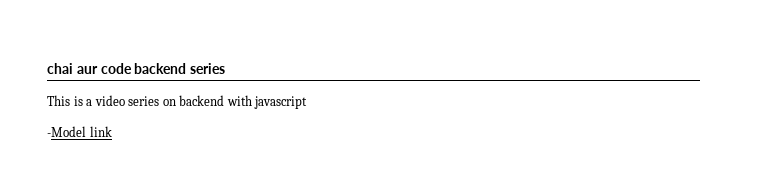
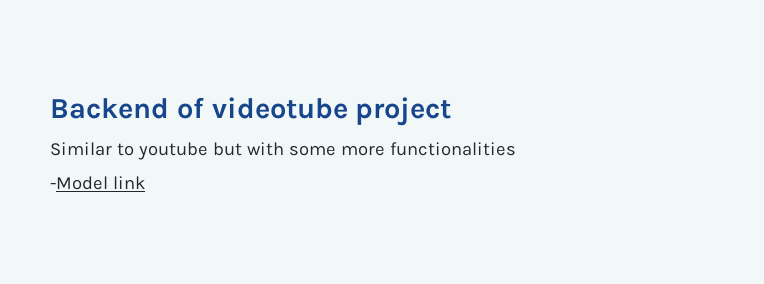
[47,63,226,74] [47,95,308,109] chai aur code backend series // This is a video series on backend with javascript -> [50,97,452,126] [50,142,516,160] Backend of videotube project // Similar to youtube but with some more functionalities

